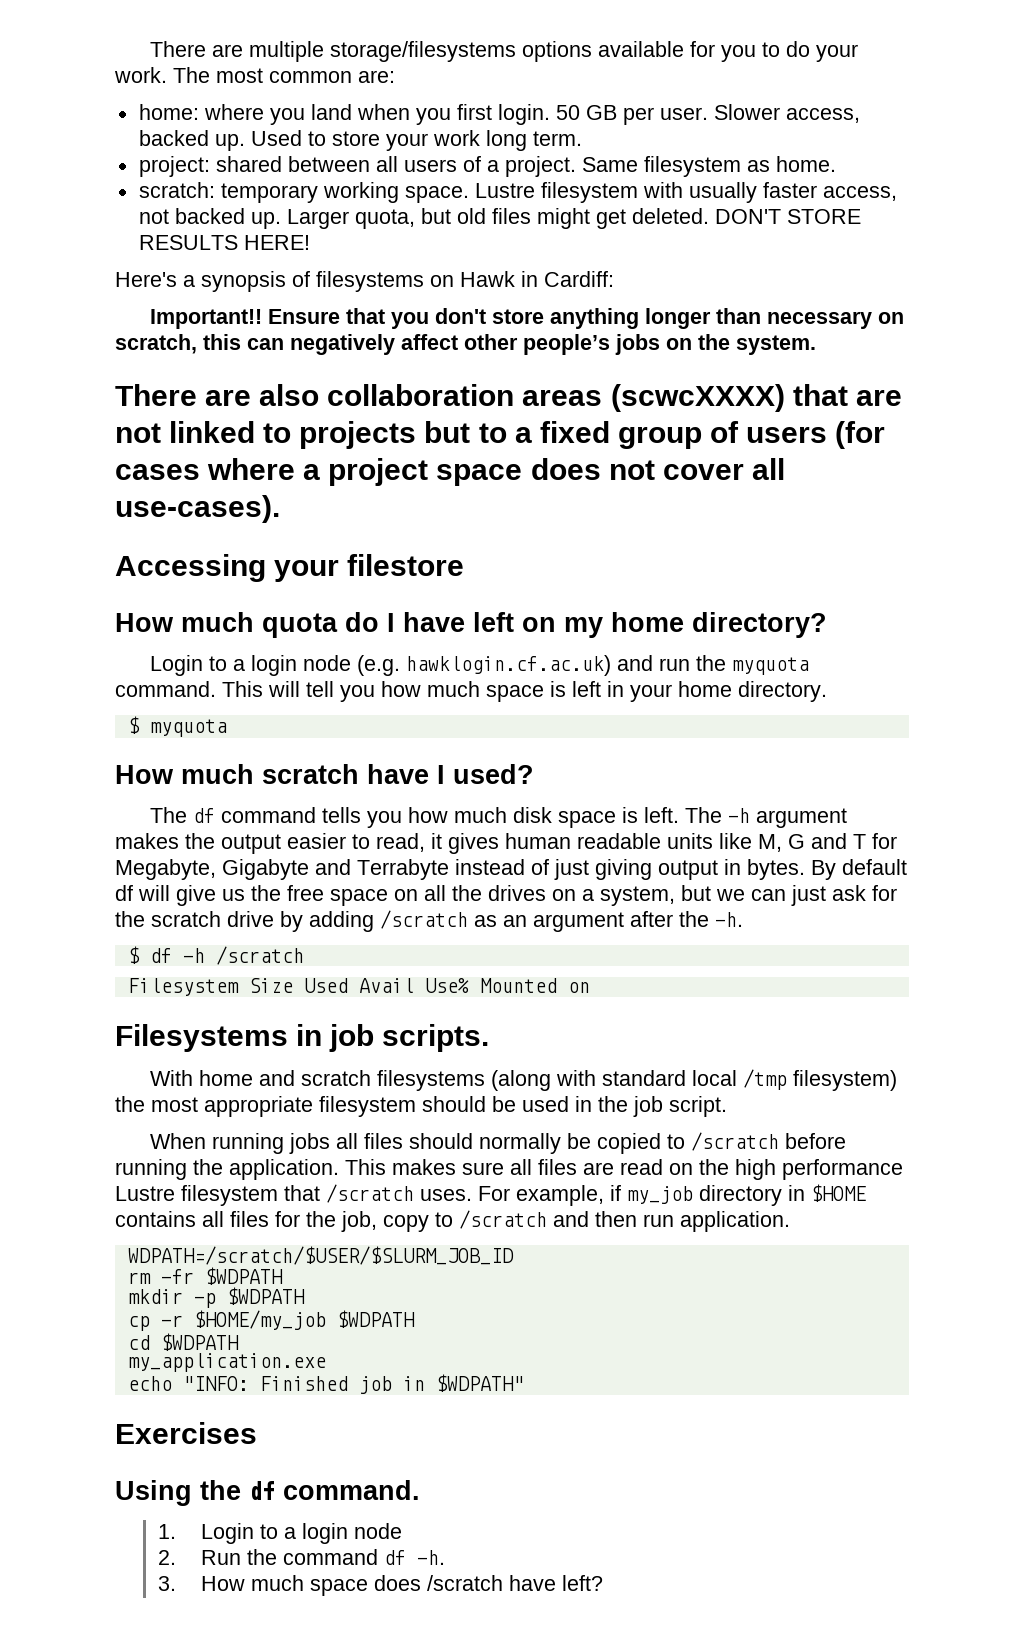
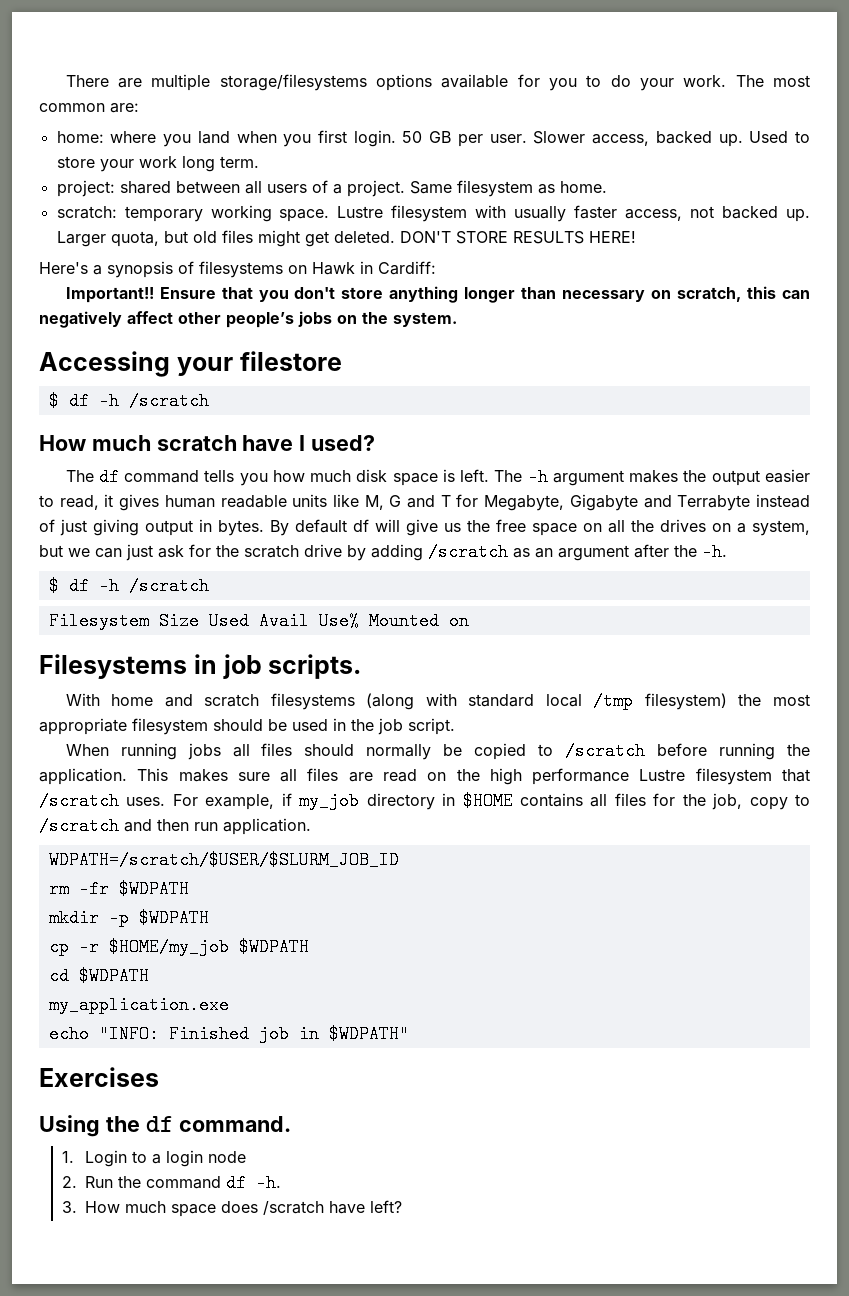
[115,384,902,412] [115,421,886,449] [115,458,785,486] [115,495,280,523] [115,554,465,582] [115,612,827,638] [149,655,809,676] [115,681,827,702] [127,716,227,737] There are also collaboration areas (scwcXXXX) that are not linked to projects but to a fixed group of users (for cases where a project space does not cover all use-cases). // Accessing your filestore // How much quota do I have left on my home directory? // Login to a login node (e.g. hawklogin.cf.ac.uk) and run the myquota command. This will tell you how much space is left in your home directory. // $ myquota -> [39,351,342,377] [48,392,209,410] Accessing your filestore // $ df -h /scratch

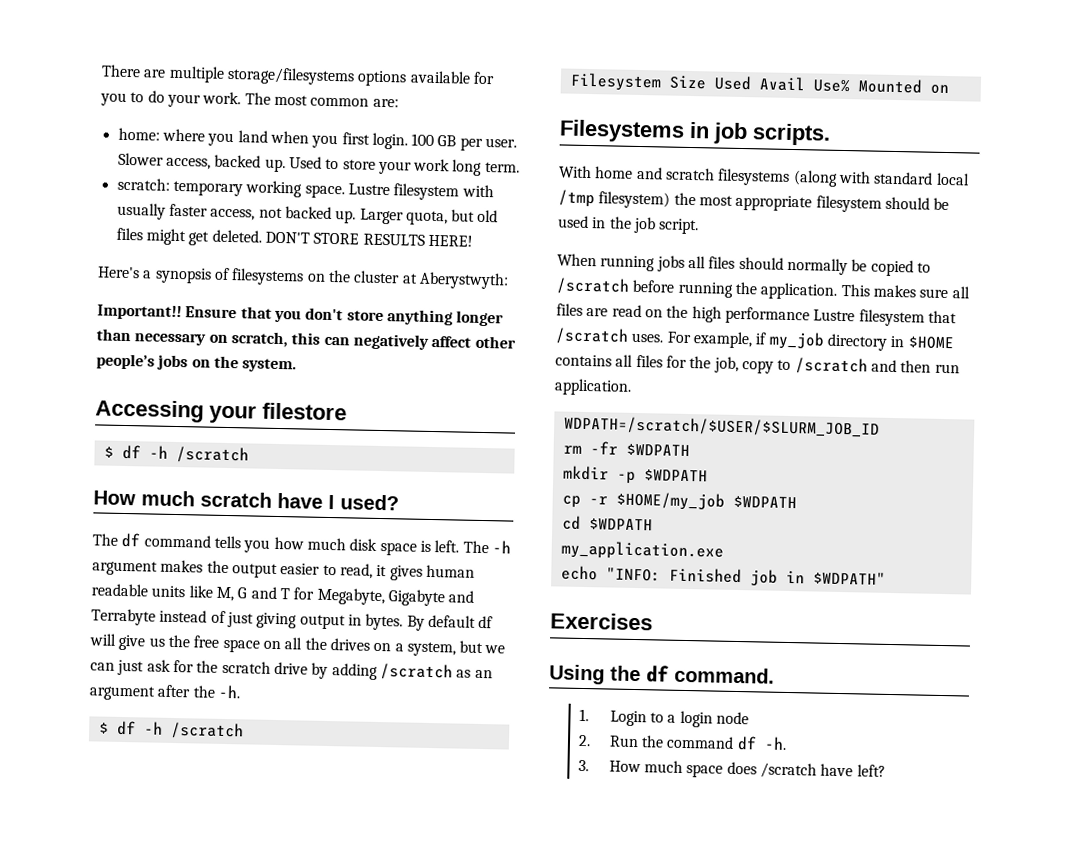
[402,131,423,143] 50 -> [411,133,435,146] 100
[56,180,607,197] // project: shared between all users of a project. Same filesystem as home. -> (520, 167) none
[312,261,436,275] Hawk in Cardiff: -> [327,269,509,290] the cluster at Aberystwyth:

